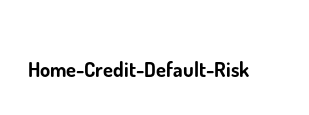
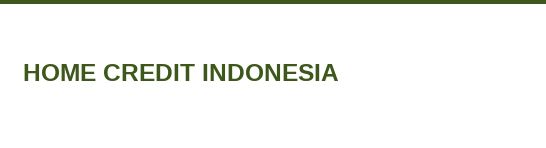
[28,61,249,77] Home-Credit-Default-Risk -> [23,64,339,81] HOME CREDIT INDONESIA

